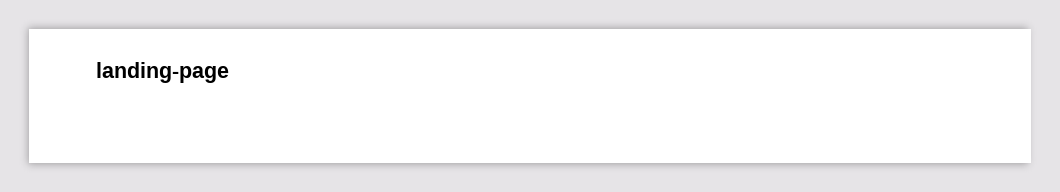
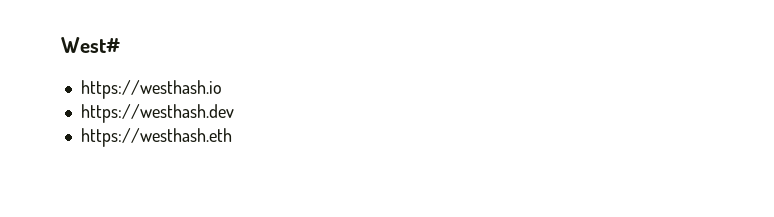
[96,62,229,83] landing-page -> [61,37,120,53] [80,80,222,99] [80,104,234,123] [80,128,232,147] West# // https://westhash.io // https://westhash.dev // https://westhash.eth

